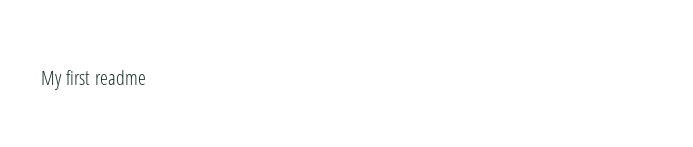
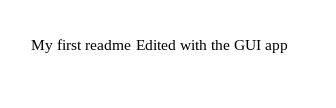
(146, 77) none -> [135,40,289,53] Edited with the GUI app

